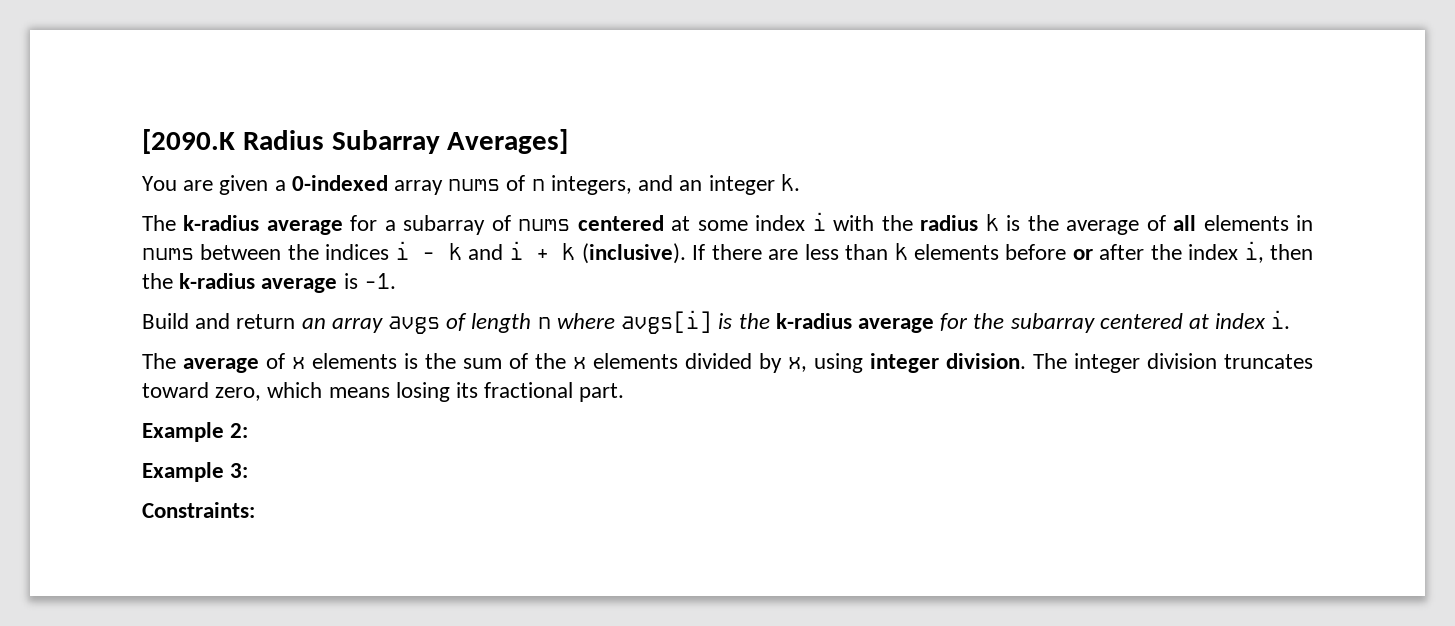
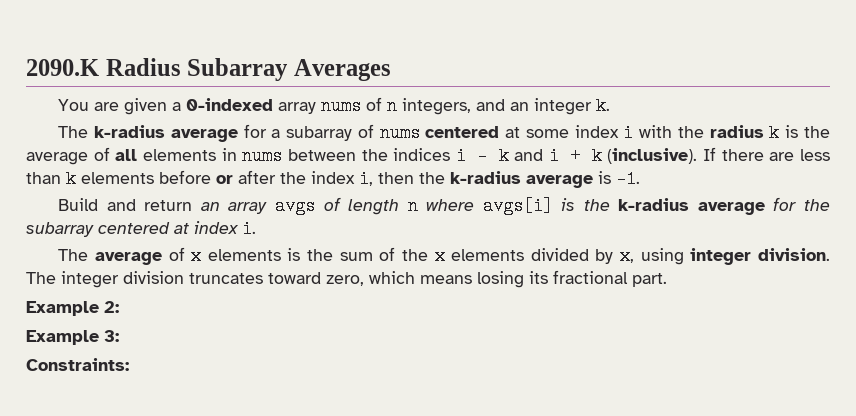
[142,129,235,154] [2090.K -> [26,59,99,76] 2090.K
[447,129,569,154] Averages] -> [293,59,391,81] Averages

